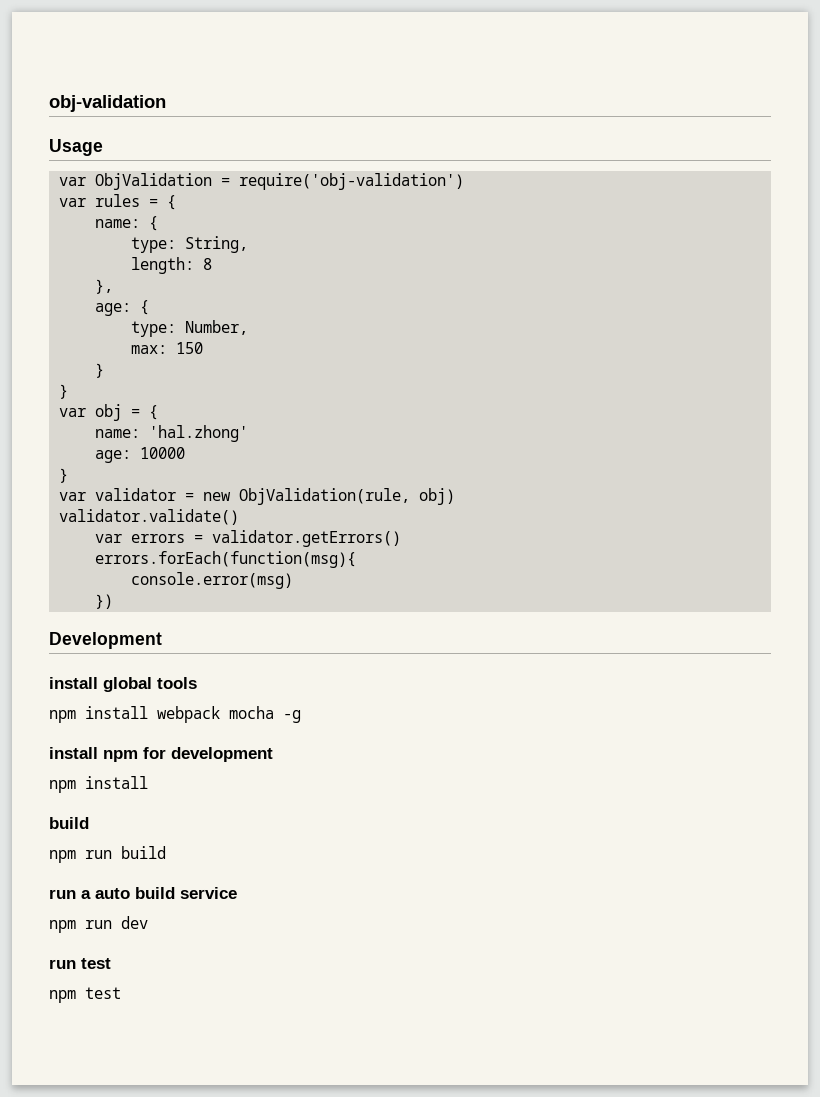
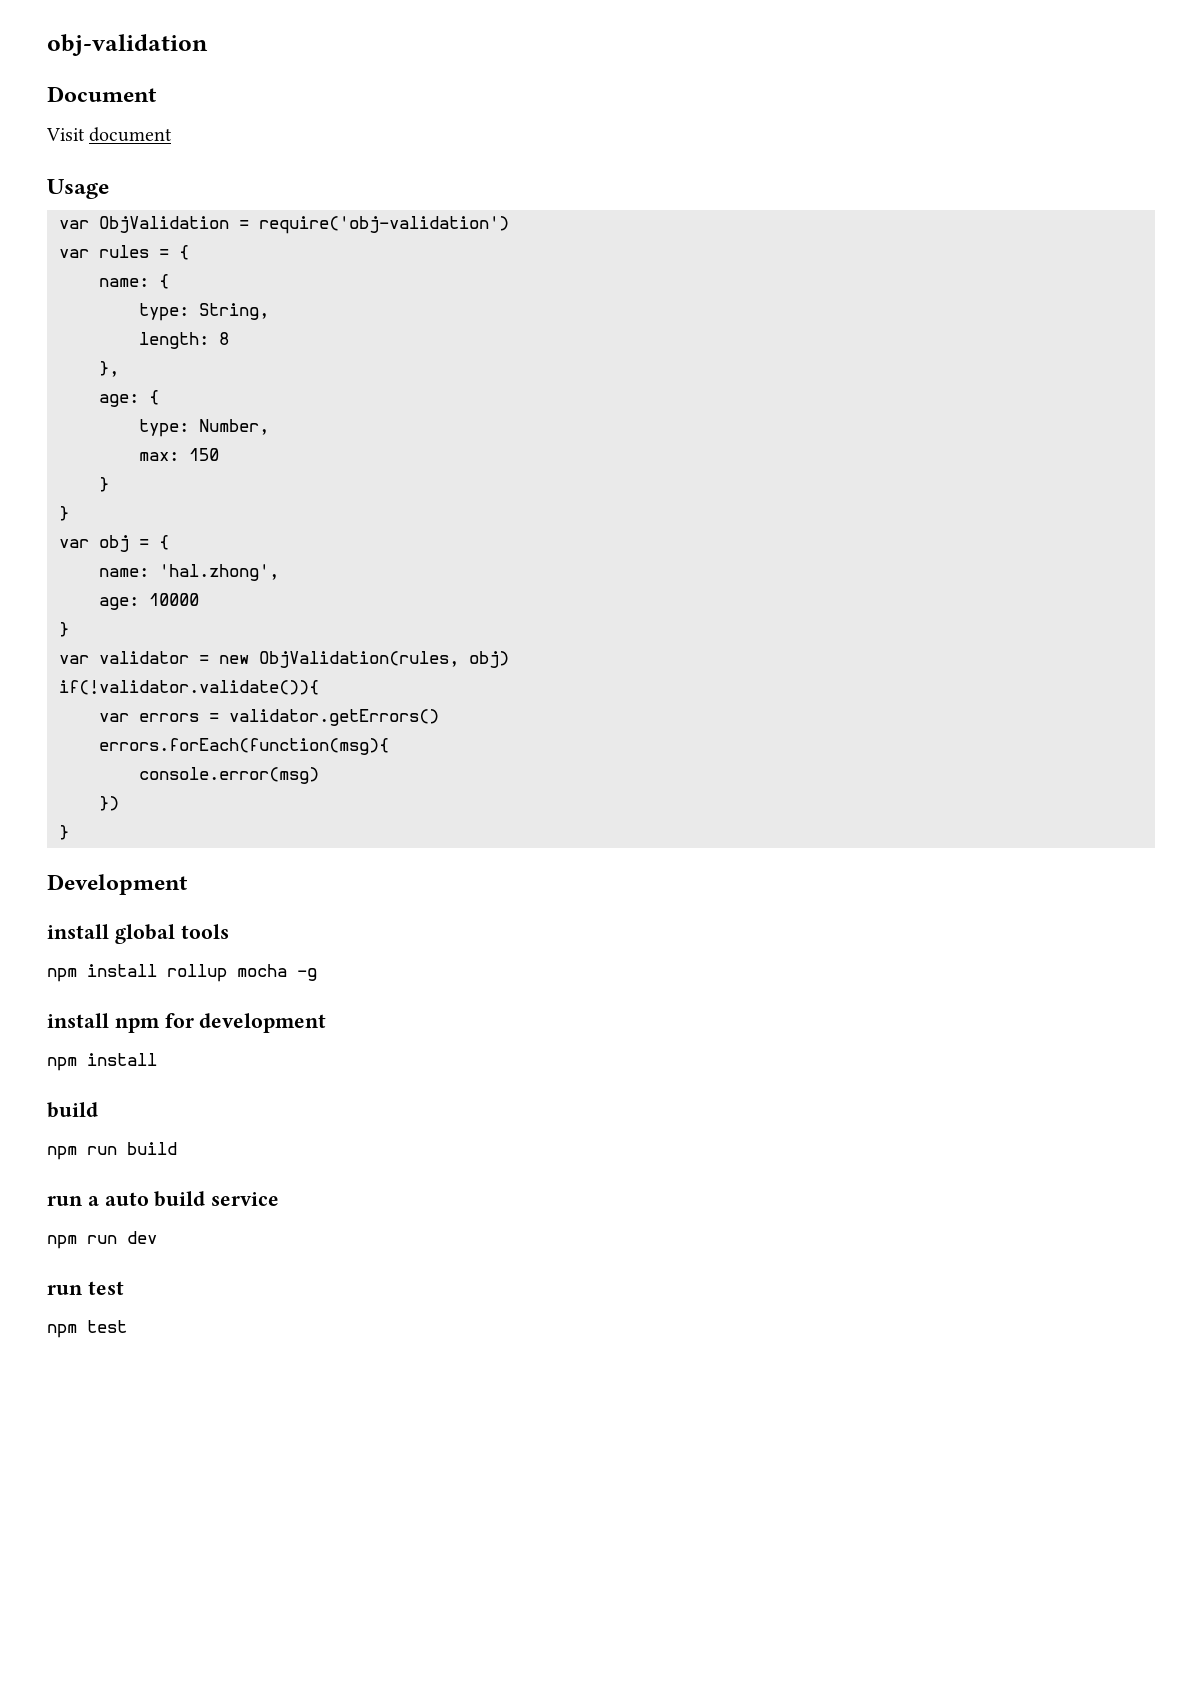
(166, 103) none -> [47,86,157,102] [46,127,173,142] // Document // Visit document
[149,425,249,442] 'hal.zhong' -> [159,564,279,581] 'hal.zhong',
[239,488,411,505] ObjValidation(rule, -> [259,651,459,668] ObjValidation(rules,
[59,509,240,525] validator.validate() -> [59,680,319,695] if(!validator.validate()){
(114, 601) none -> [59,825,69,840] // }
[157,706,220,723] webpack -> [167,964,227,982] rollup

